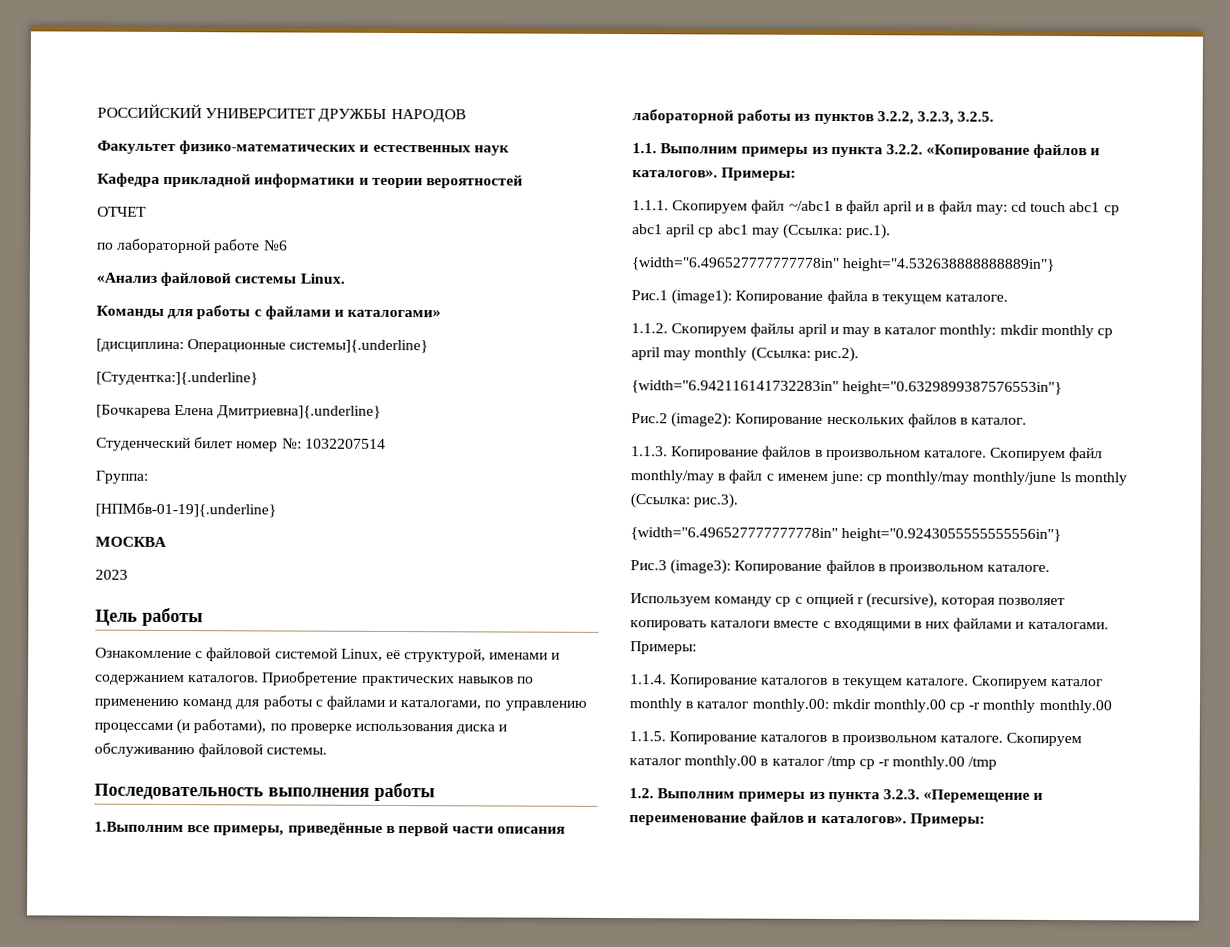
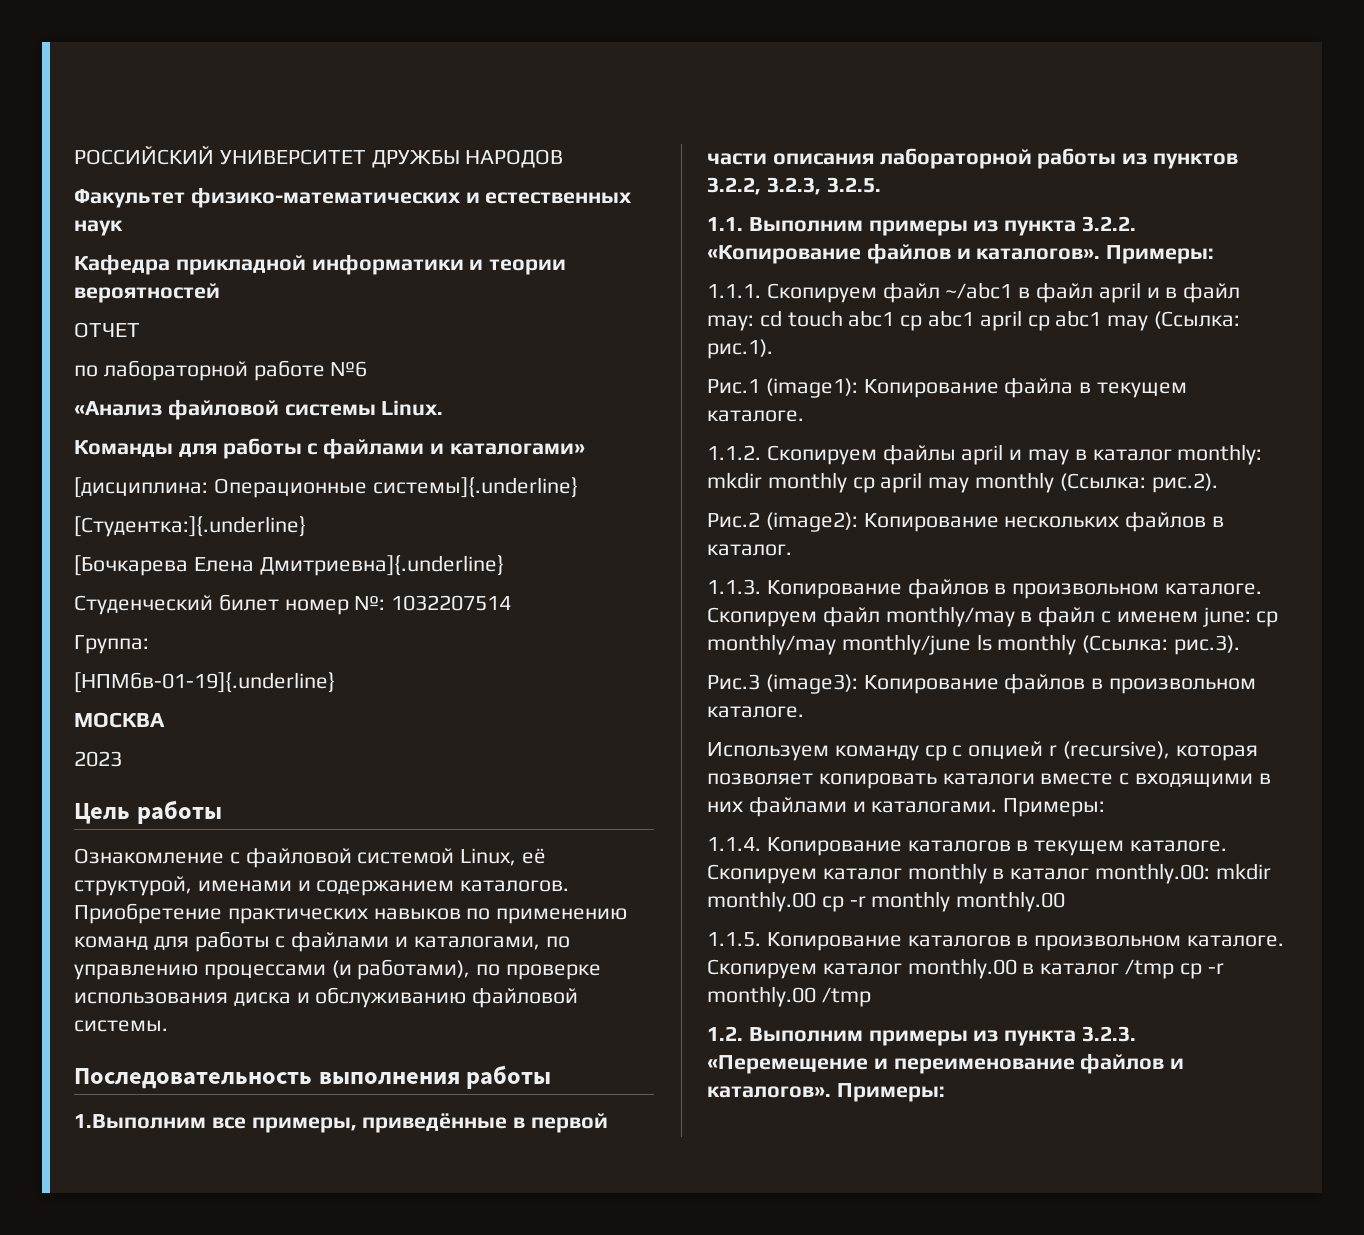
[631,257,1055,272] // {width="6.496527777777778in" height="4.532638888888889in"} -> (773, 349) none
[631,380,1063,396] // {width="6.942116141732283in" height="0.6329899387576553in"} -> (1218, 483) none
[630,527,1062,543] // {width="6.496527777777778in" height="0.9243055555555556in"} -> (1241, 645) none

